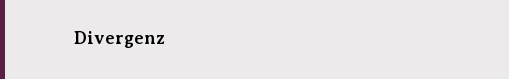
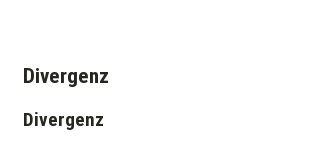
[74,31,165,48] Divergenz -> [23,68,109,87] [23,112,104,130] Divergenz // Divergenz

